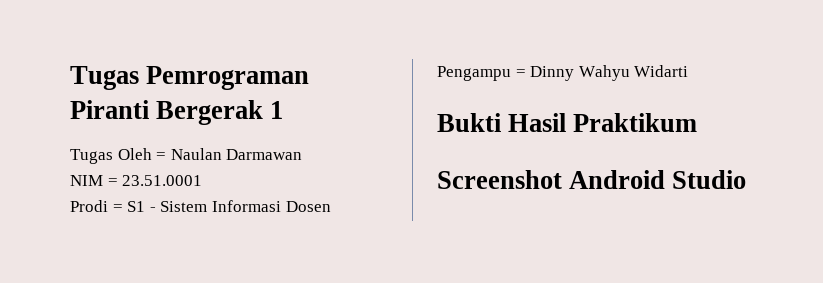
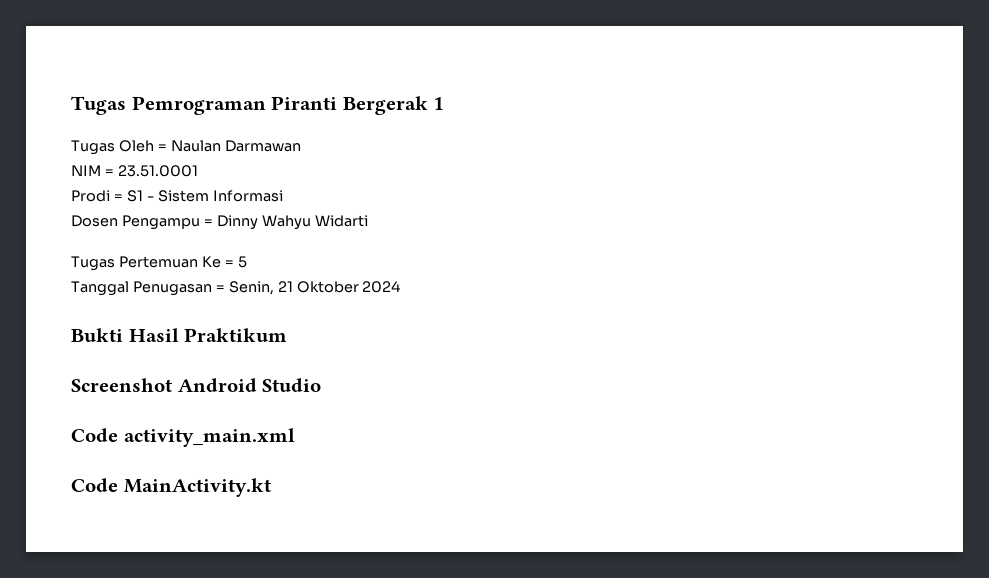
(281, 206) none -> (283, 196) //
(689, 71) none -> [71,256,247,271] [71,281,401,296] // Tugas Pertemuan Ke = 5 // Tanggal Penugasan = Senin, 21 Oktober 2024
(747, 179) none -> [71,428,295,447] [71,478,271,497] // Code activity_main.xml // Code MainActivity.kt

